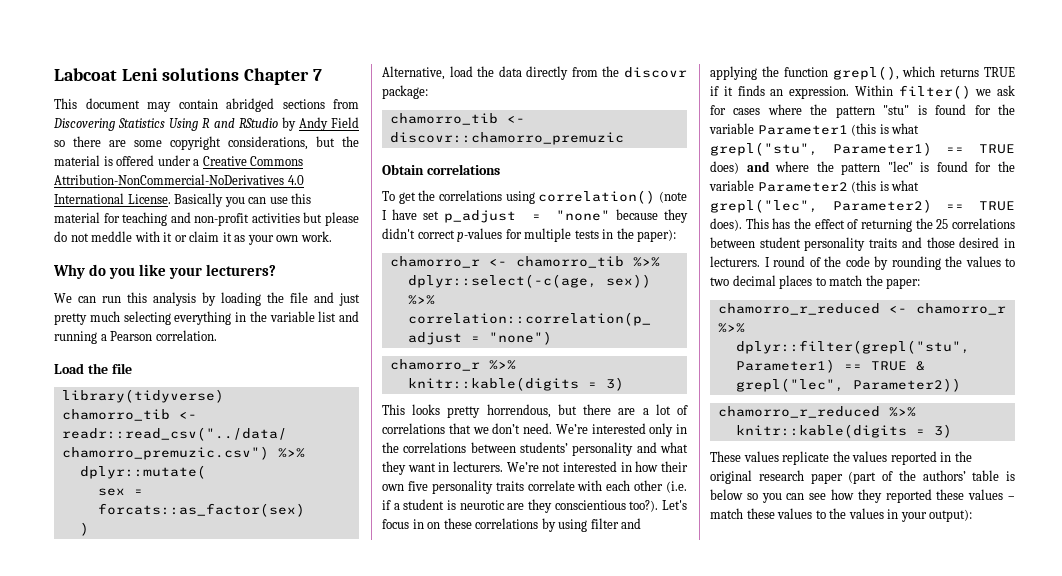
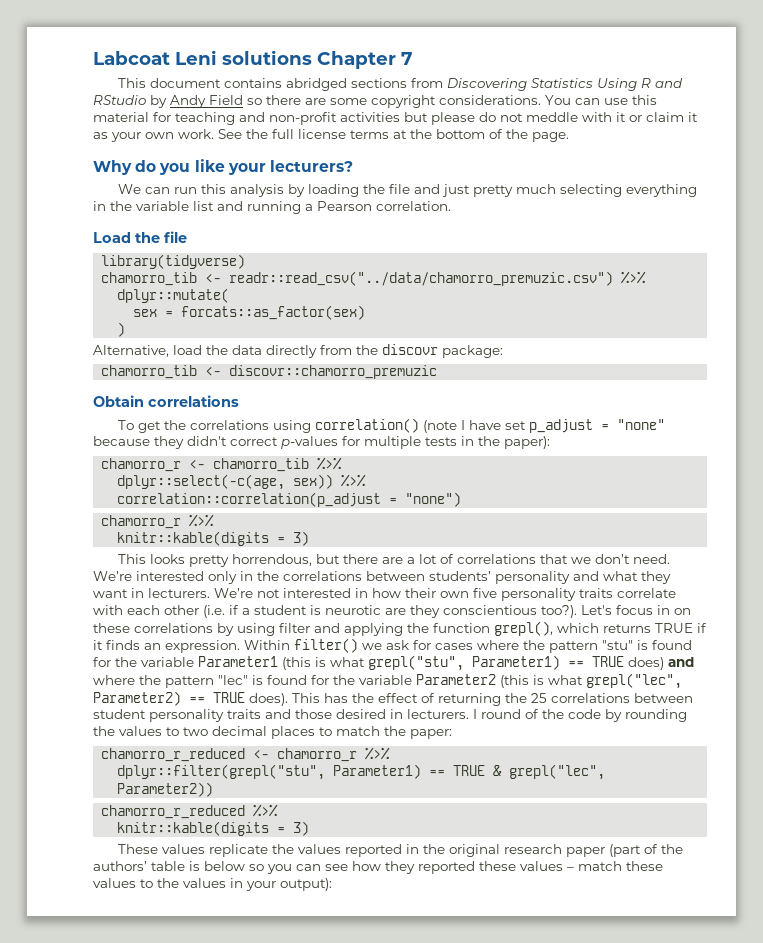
[147,99,218,112] may contain -> [224,78,283,88] contains
[228,136,359,150] [54,155,304,166] [54,174,304,185] [54,193,245,207] considerations, but the material is offered under a Creative Commons Attribution-NonCommercial-NoDerivatives 4.0 International License. Basically you -> [439,95,571,105] considerations. You
(332, 236) none -> [218,129,569,142] See the full license terms at the bottom of the page.

